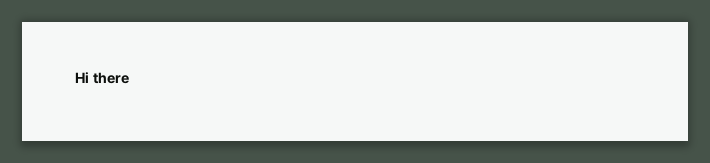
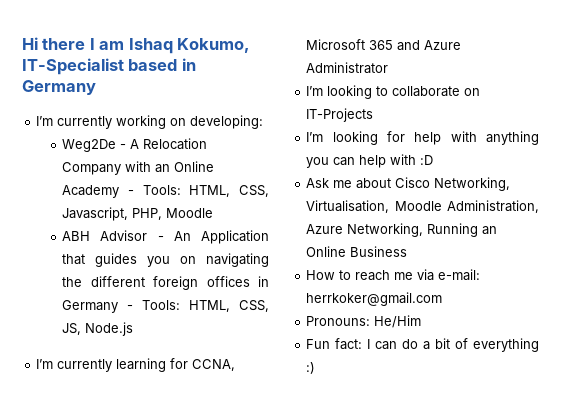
(129, 78) none -> [89,38,251,54] [22,58,196,75] [22,80,96,95] [36,115,264,129] [62,138,208,152] [62,161,215,175] [62,185,269,198] [62,207,214,221] [62,230,269,244] [62,253,269,267] [62,276,269,290] [62,300,269,313] [62,322,134,336] [36,358,236,372] [306,39,462,51] [306,62,389,74] [306,85,481,99] [306,108,374,122] [306,131,539,145] [306,154,434,168] [306,177,511,191] [306,200,539,213] [306,223,498,237] [306,246,408,257] [306,269,481,281] [306,292,443,306] [306,315,422,328] [306,338,539,352] [306,362,316,374] I am Ishaq Kokumo, IT-Specialist based in Germany // I’m currently working on developing: // Weg2De - A Relocation Company with an Online Academy - Tools: HTML, CSS, Javascript, PHP, Moodle // ABH Advisor - An Application that guides you on navigating the different foreign offices in Germany - Tools: HTML, CSS, JS, Node.js // I’m currently learning for CCNA, Microsoft 365 and Azure Administrator // I’m looking to collaborate on IT-Projects // I’m looking for help with anything you can help with :D // Ask me about Cisco Networking, Virtualisation, Moodle Administration, Azure Networking, Running an Online Business // How to reach me via e-mail: herrkoker@gmail.com // Pronouns: He/Him // Fun fact: I can do a bit of everything :)

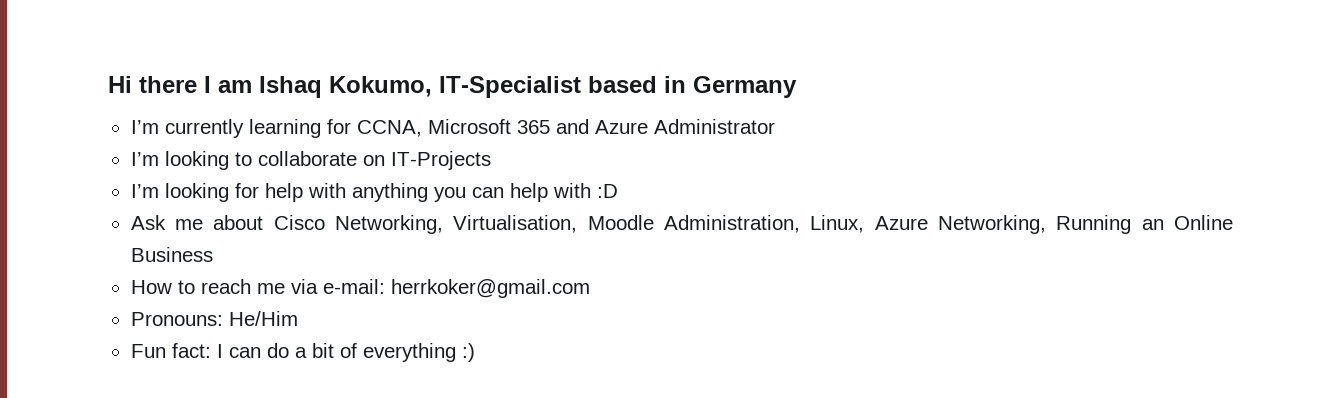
[36,115,264,129] [62,138,208,152] [62,161,215,175] [62,185,269,198] [62,207,214,221] [62,230,269,244] [62,253,269,267] [62,276,269,290] [62,300,269,313] [62,322,134,336] // I’m currently working on developing: // Weg2De - A Relocation Company with an Online Academy - Tools: HTML, CSS, Javascript, PHP, Moodle // ABH Advisor - An Application that guides you on navigating the different foreign offices in Germany - Tools: HTML, CSS, JS, Node.js -> (797, 87) none
(539, 206) none -> [810,215,865,233] Linux,

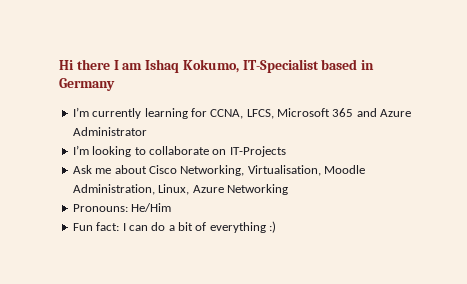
(422, 128) none -> [246,109,274,119] LFCS,
[130,183,618,202] // I’m looking for help with anything you can help with :D -> (286, 151) none
[937,215,1234,234] [130,247,213,262] [130,279,590,298] Networking, Running an Online Business // How to reach me via e-mail: herrkoker@gmail.com -> [226,184,288,195] Networking

